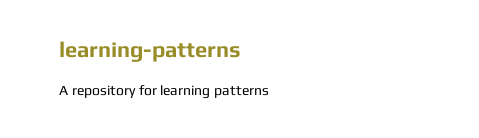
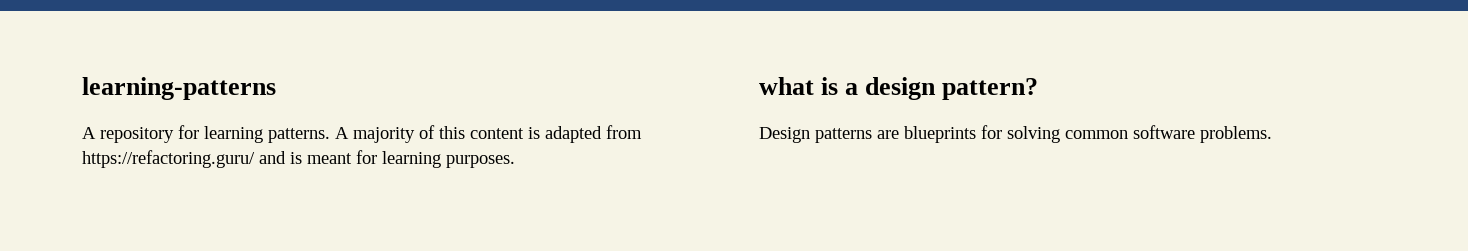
[214,86,270,98] patterns -> [268,125,642,143] [82,150,515,168] [759,77,1039,100] [759,125,1272,143] patterns. A majority of this content is adapted from https://refactoring.guru/ and is meant for learning purposes. // what is a design pattern? // Design patterns are blueprints for solving common software problems.

